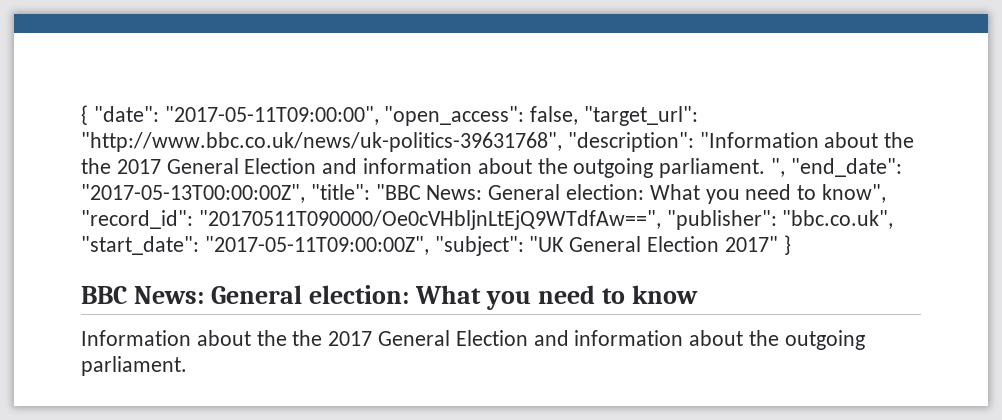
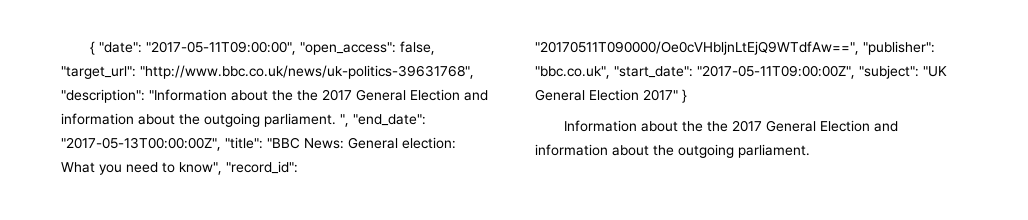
[81,285,699,310] // BBC News: General election: What you need to know -> (687, 96) none

